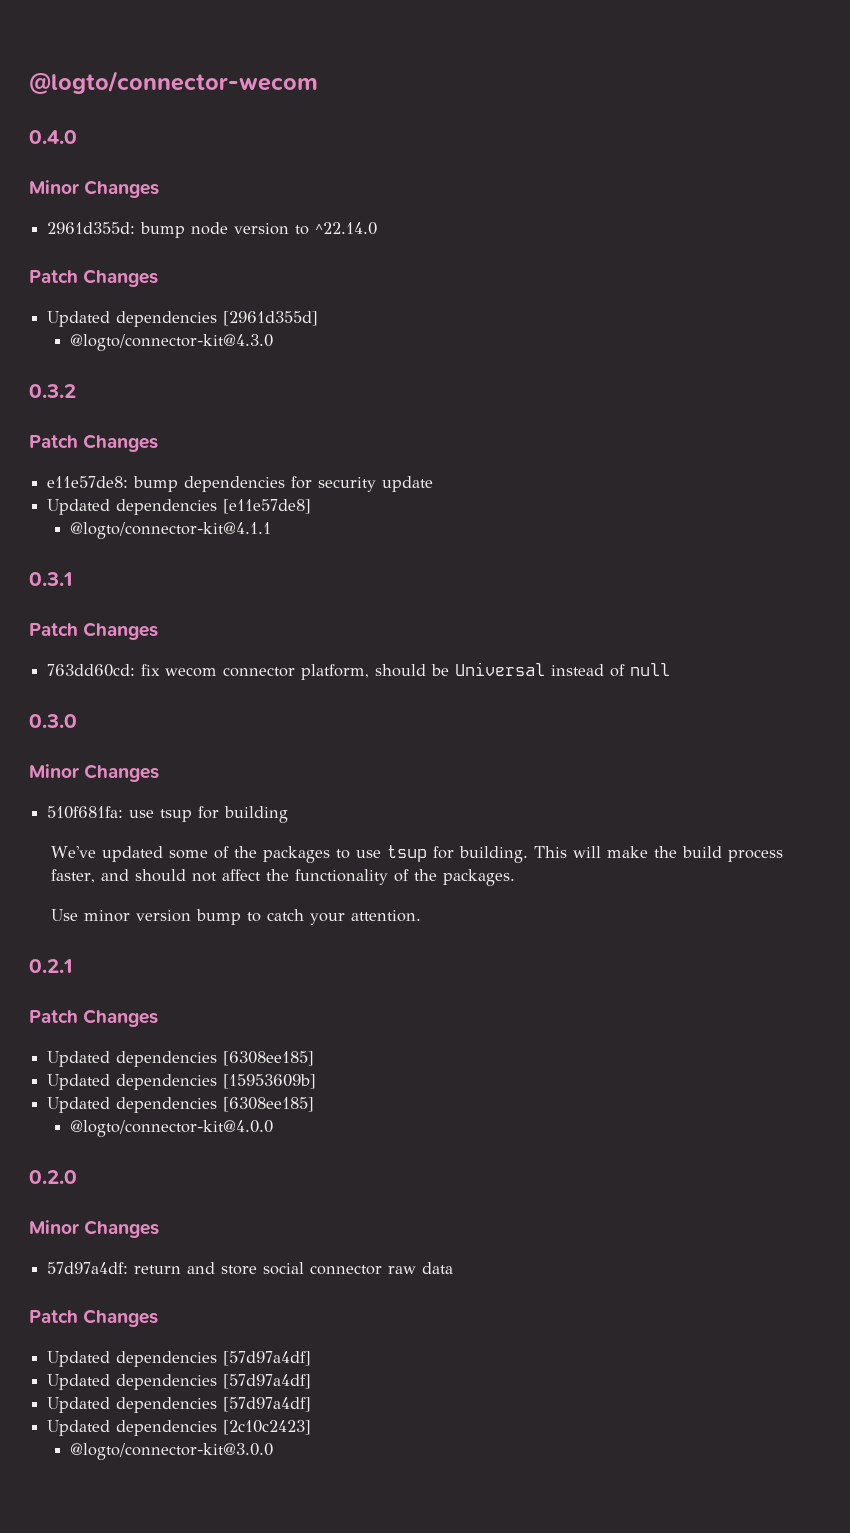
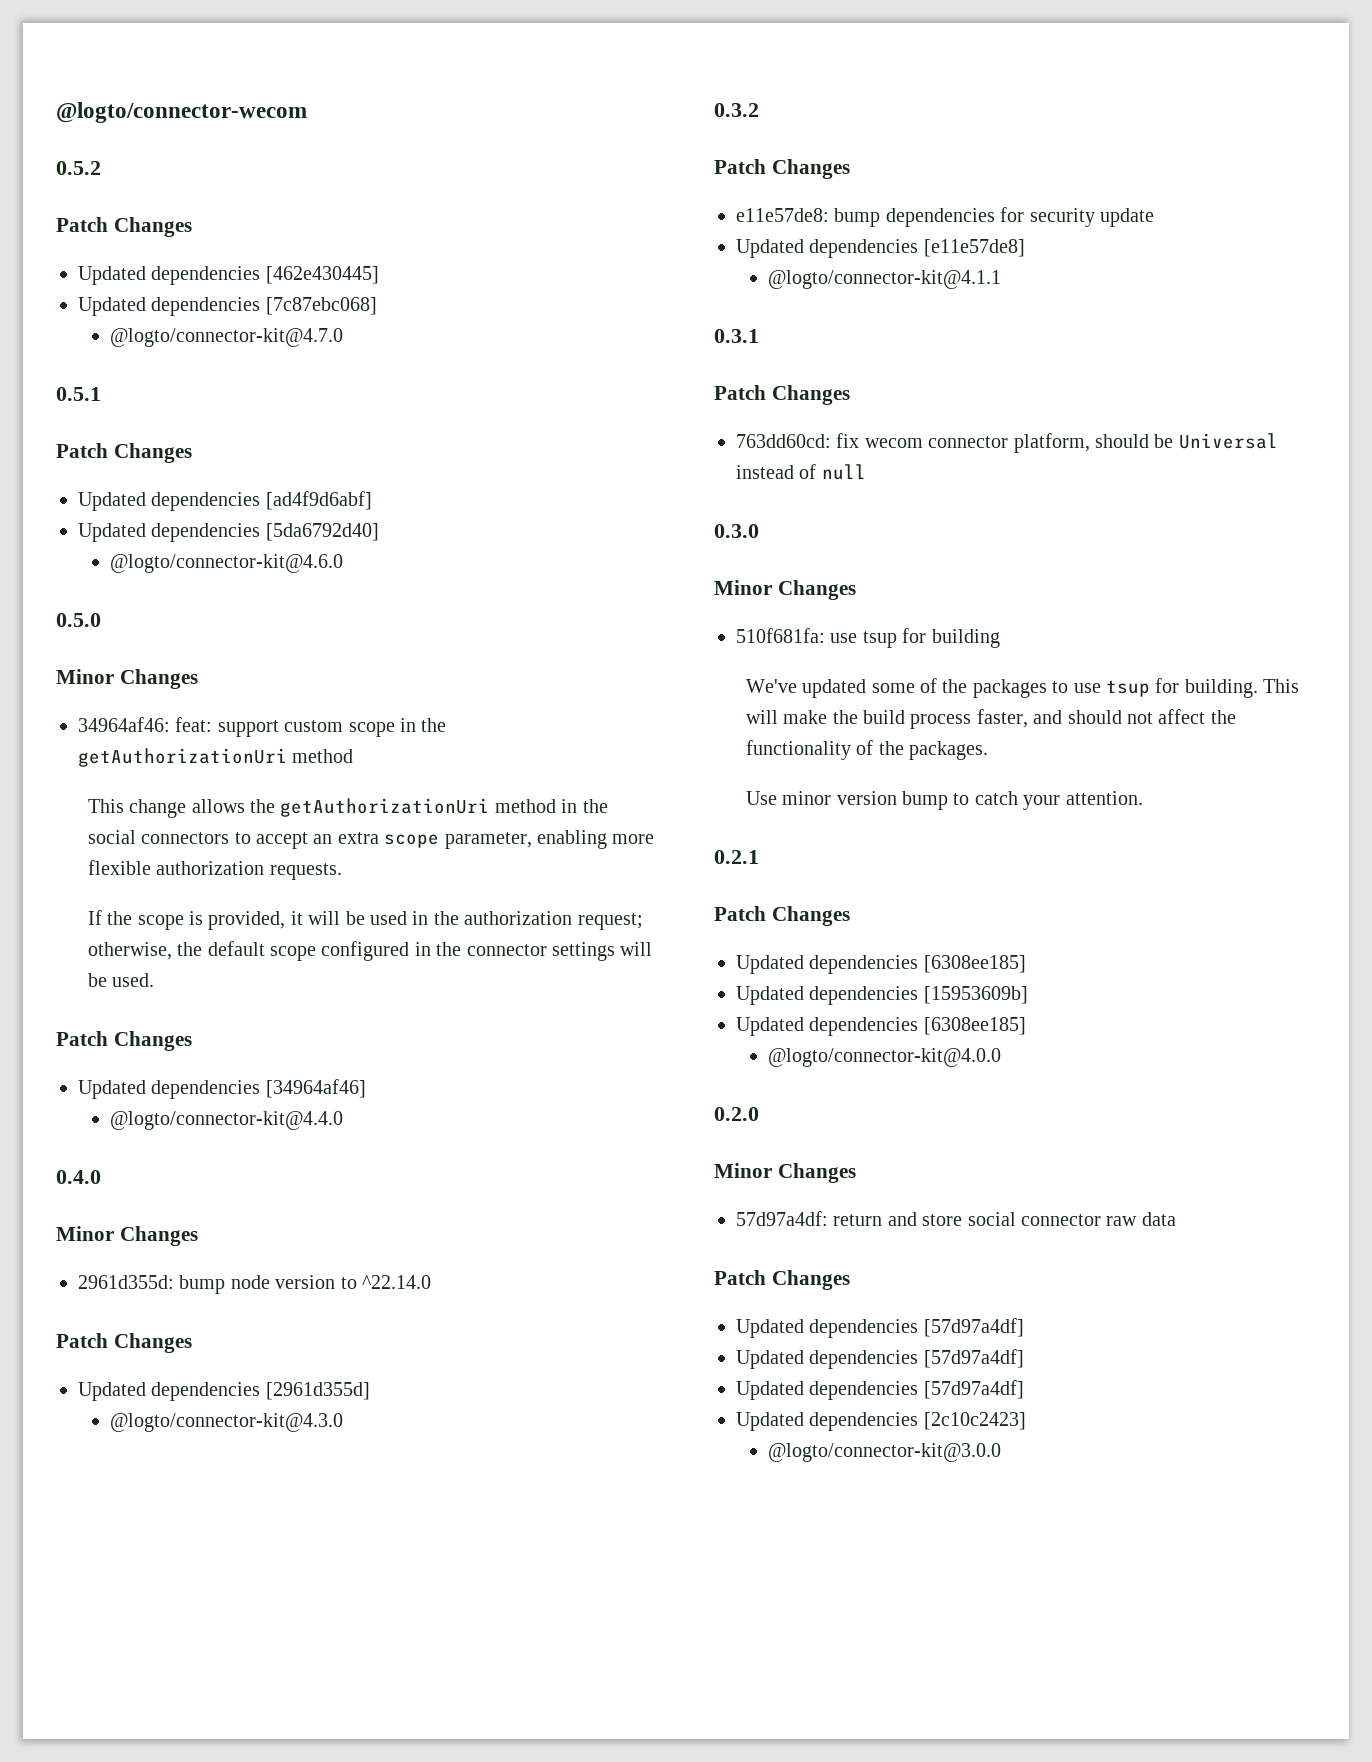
(318, 82) none -> [56,161,101,175] [56,217,192,237] [78,266,379,285] [78,297,377,316] [109,328,343,347] [56,387,101,401] [56,443,192,463] [78,491,372,511] [78,523,379,542] [109,554,343,573] [56,613,101,627] [56,669,198,689] [78,717,447,737] [78,748,354,767] [87,798,608,818] [87,830,655,849] [87,860,342,880] [87,910,643,930] [87,941,653,961] [87,973,155,987] [56,1031,192,1051] [78,1079,366,1099] [109,1111,343,1130] // 0.5.2 // Patch Changes // Updated dependencies [462e430445] // Updated dependencies [7c87ebc068] // @logto/connector-kit@4.7.0 // 0.5.1 // Patch Changes // Updated dependencies [ad4f9d6abf] // Updated dependencies [5da6792d40] // @logto/connector-kit@4.6.0 // 0.5.0 // Minor Changes // 34964af46: feat: support custom scope in the getAuthorizationUri method // This change allows the getAuthorizationUri method in the social connectors to accept an extra scope parameter, enabling more flexible authorization requests. // If the scope is provided, it will be used in the authorization request; otherwise, the default scope configured in the connector settings will be used. // Patch Changes // Updated dependencies [34964af46] // @logto/connector-kit@4.4.0

